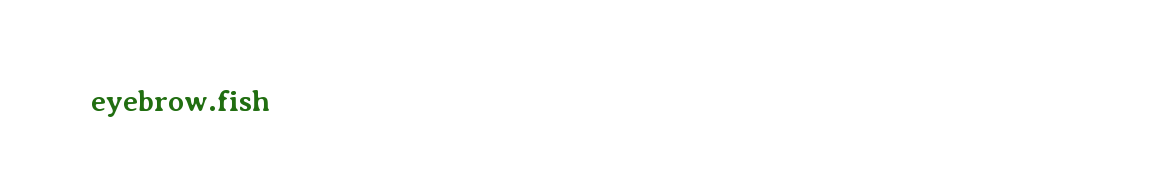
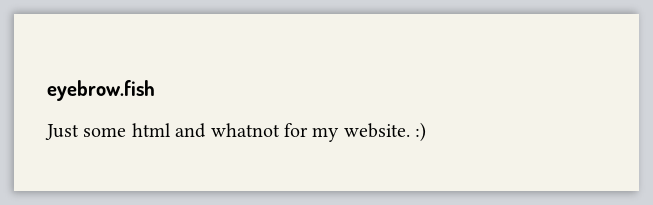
(270, 103) none -> [45,122,427,142] // Just some html and whatnot for my website. :)

